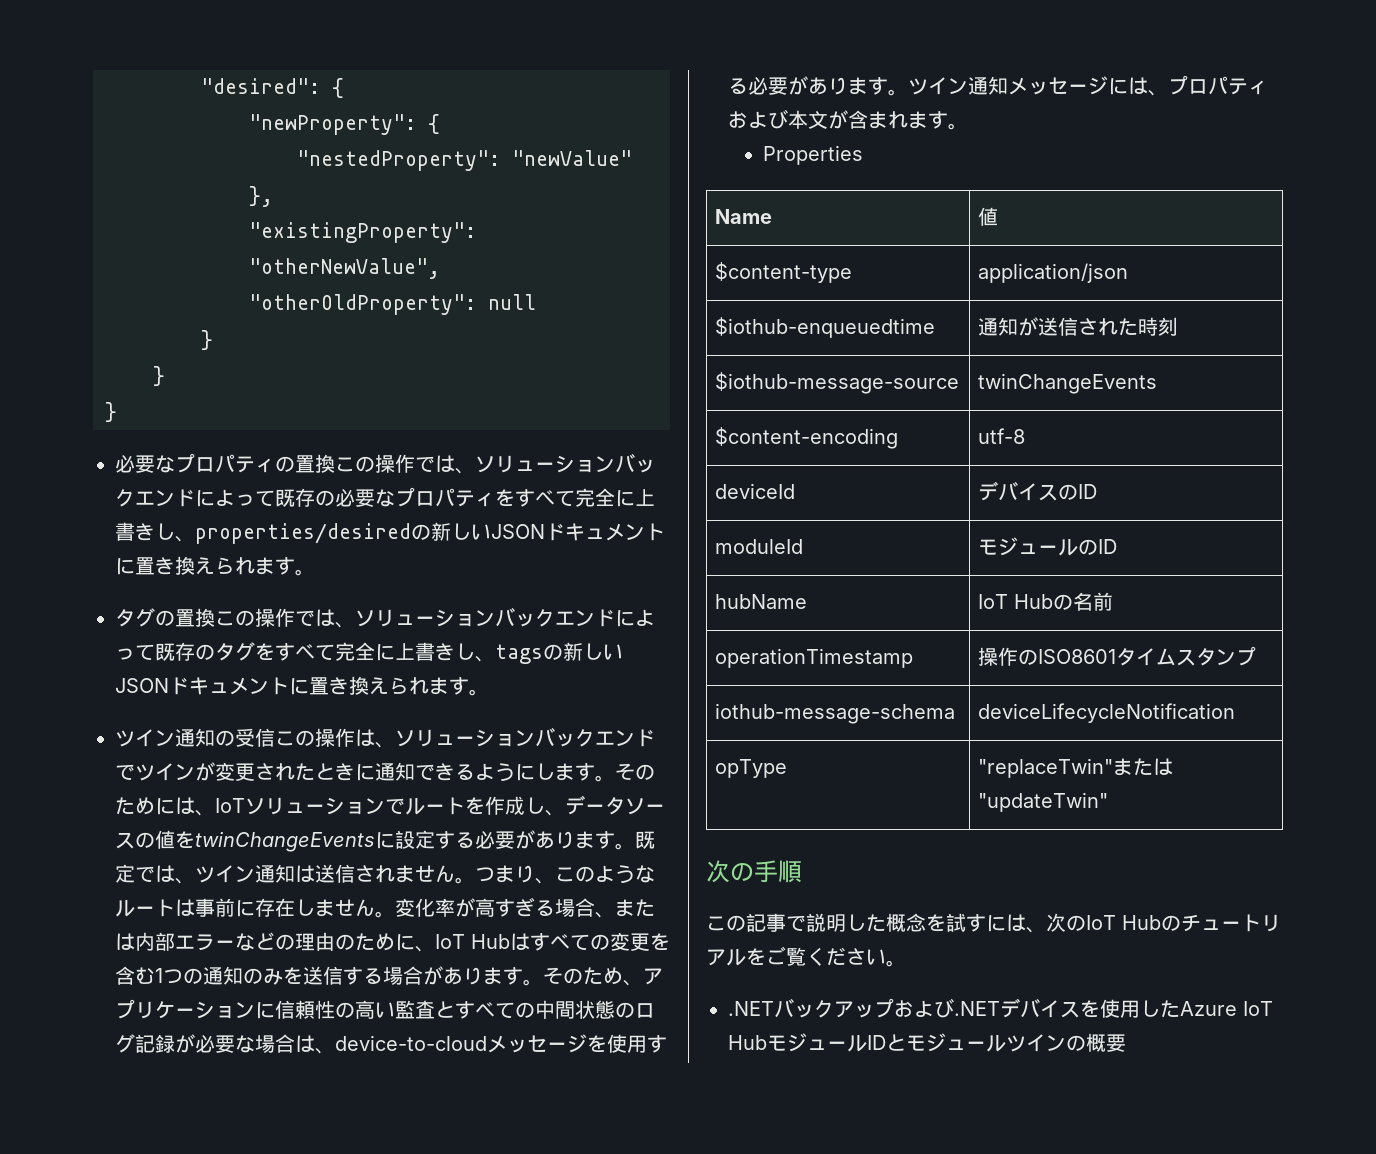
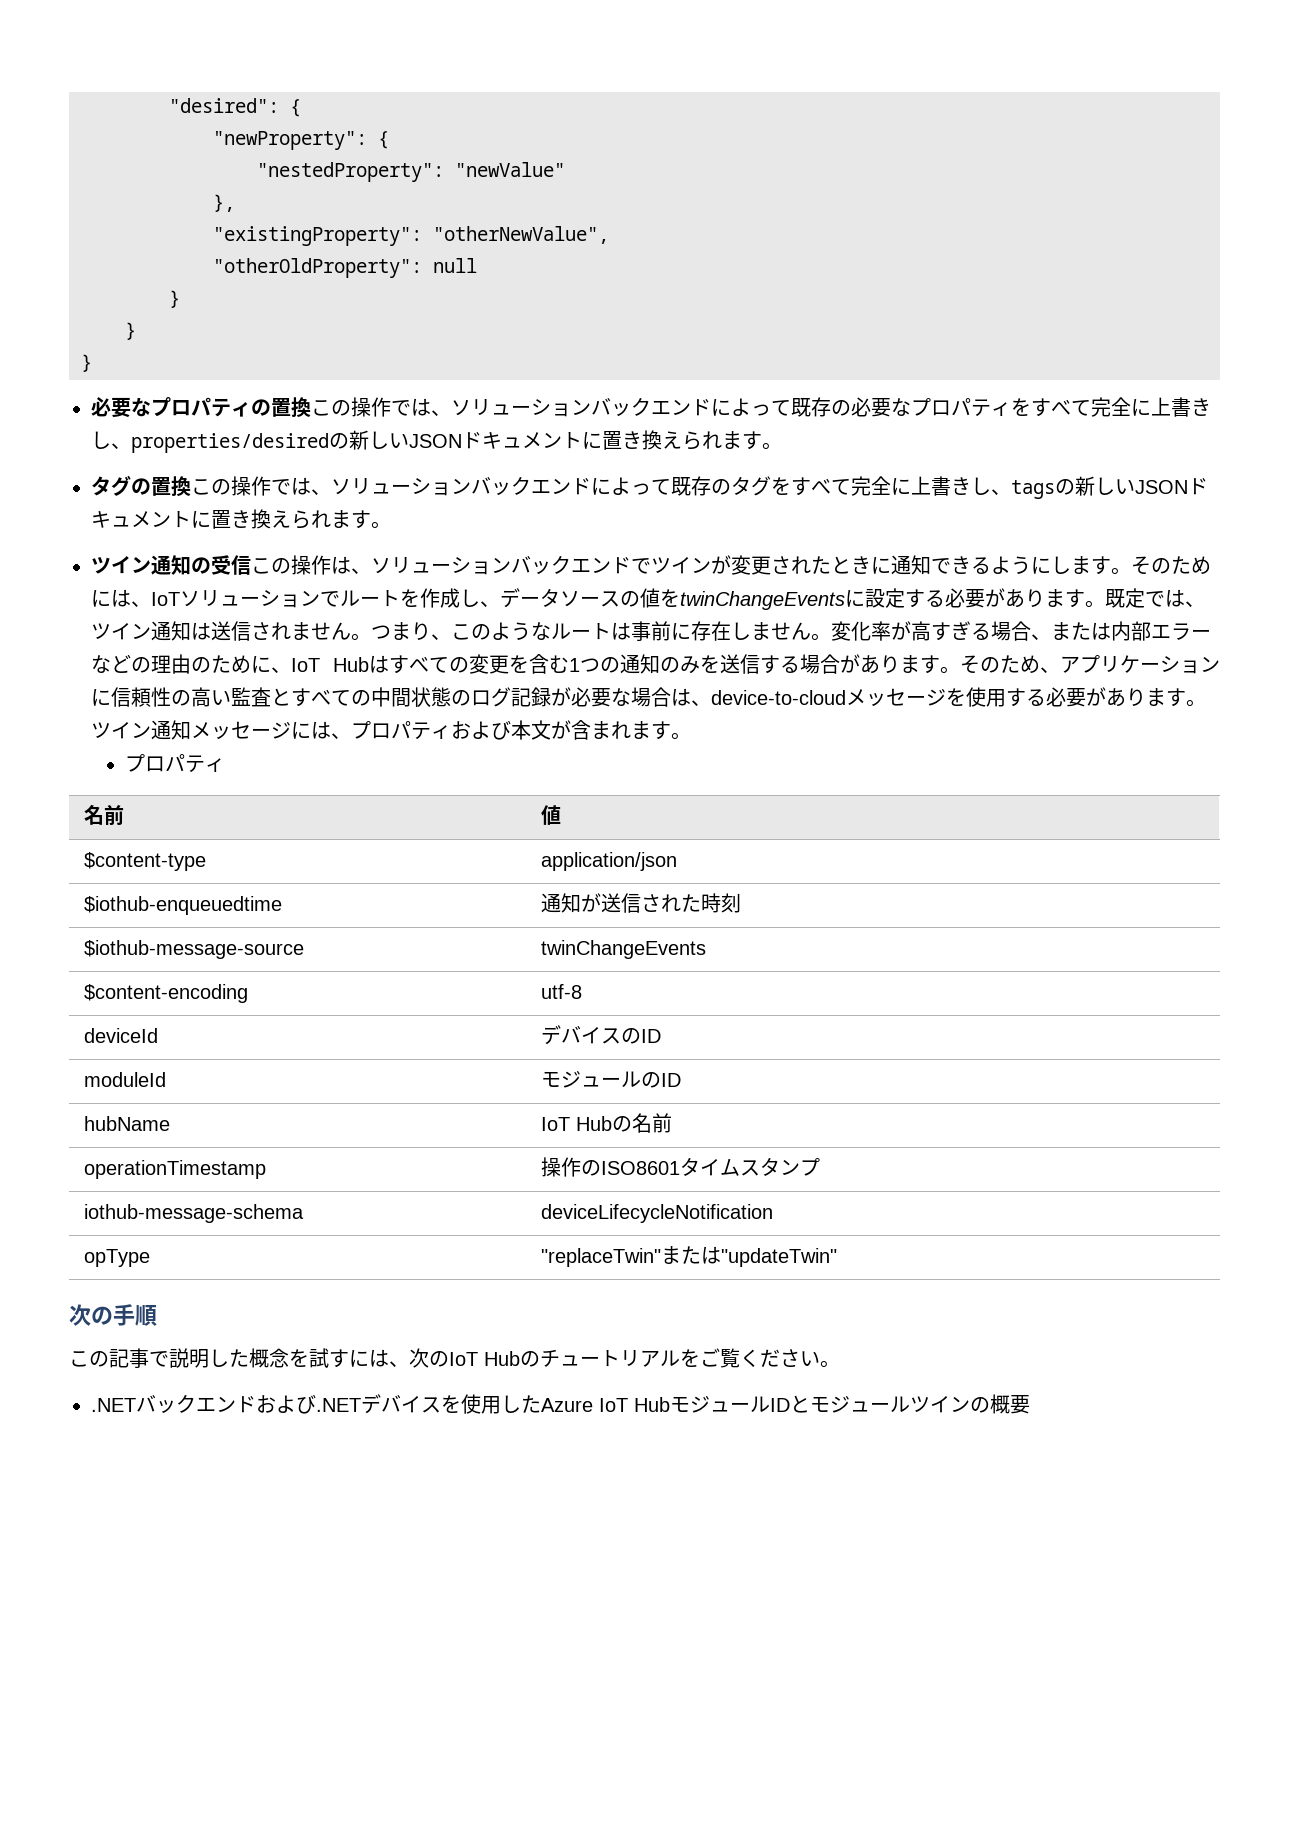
[762,145,863,165] [715,209,773,224] Properties // Name -> [125,754,226,773] [83,805,124,826] プロパティ // 名前
[834,998,894,1018] アップ -> [196,1396,256,1413] エンド

